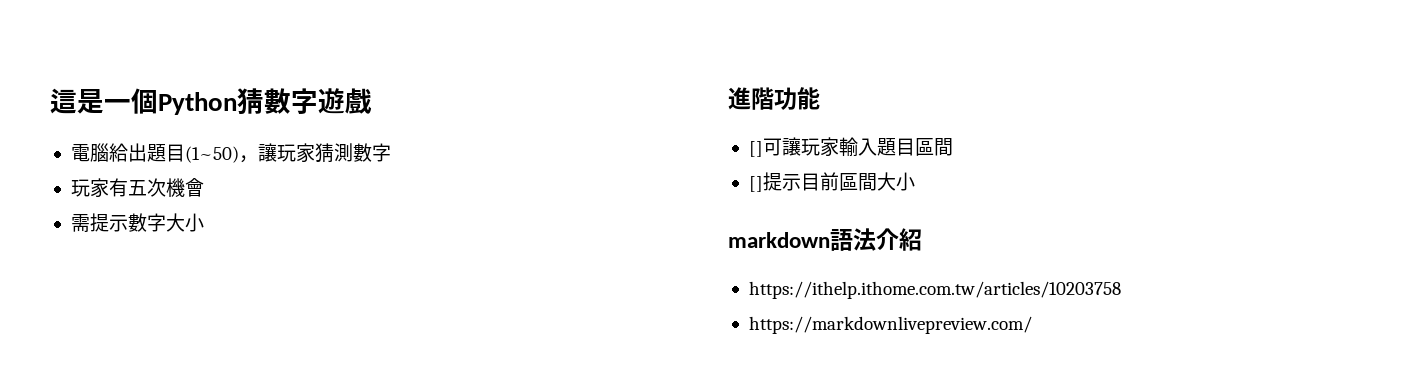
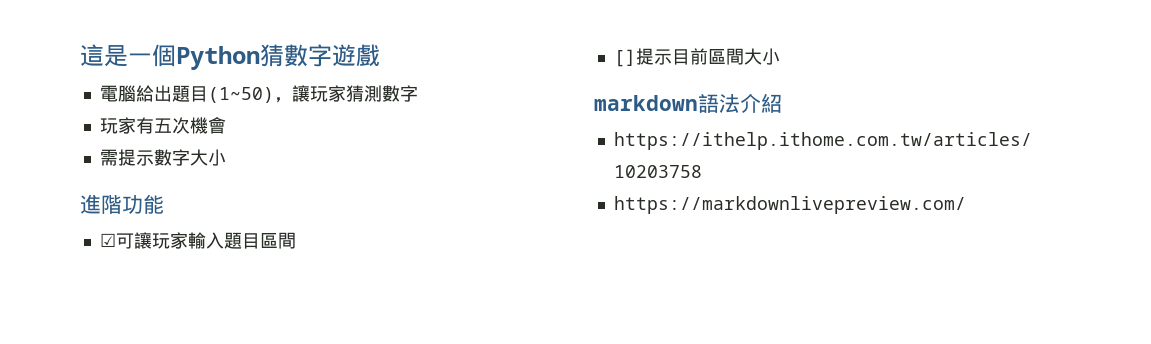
[748,141,763,157] [] -> [99,233,116,247] ☑

